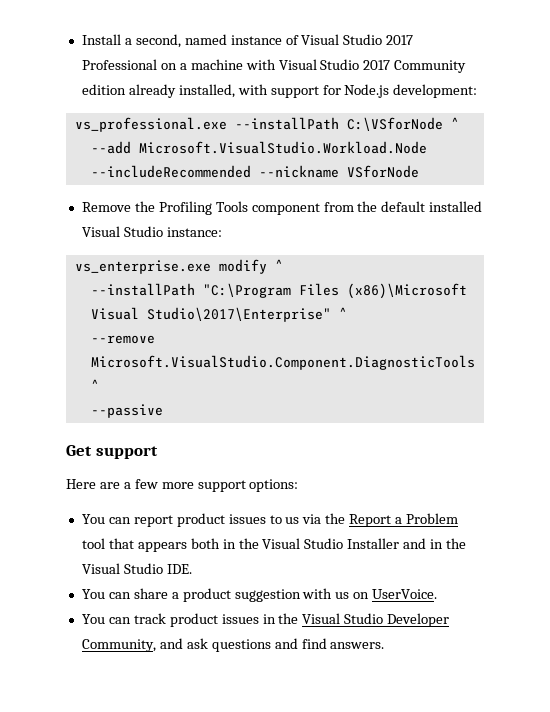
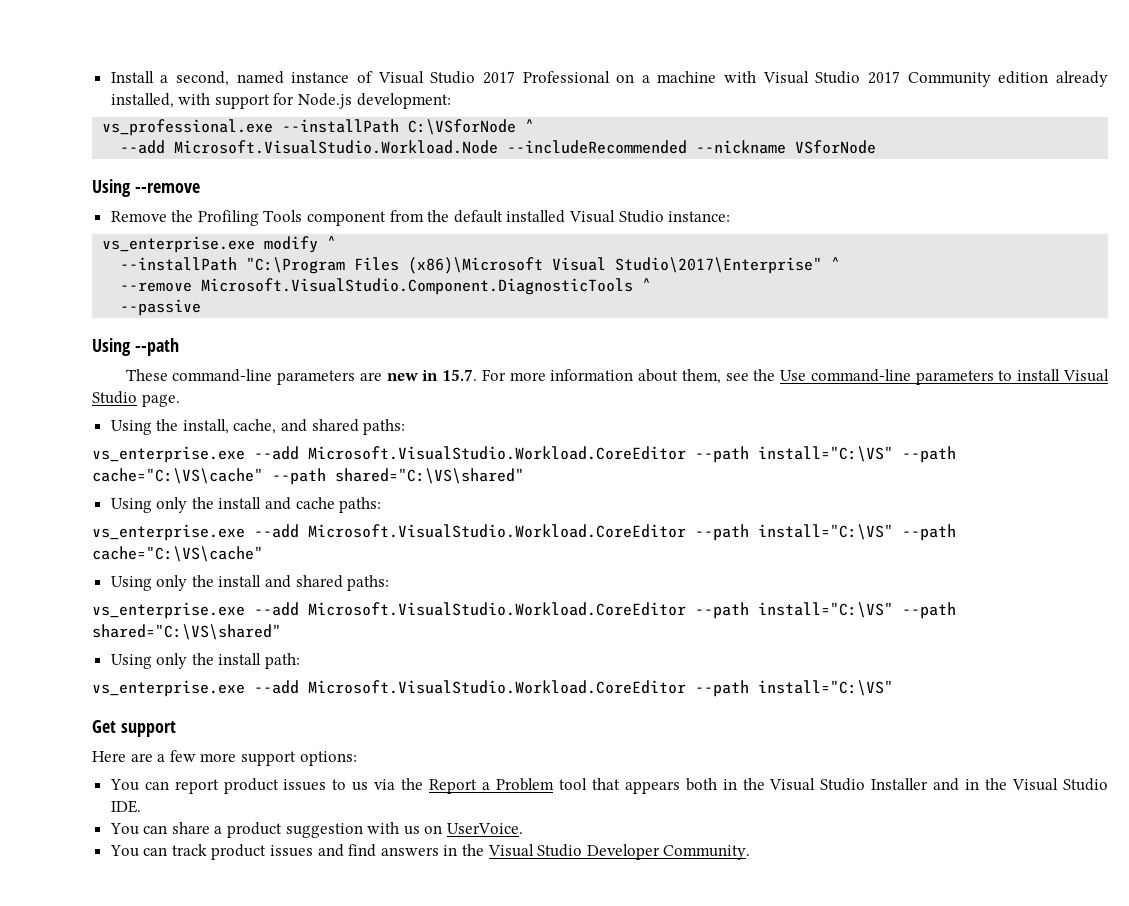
(419, 171) none -> [92,179,200,197] // Using --remove
(163, 411) none -> [92,338,179,356] [125,369,1110,385] [92,391,180,407] [110,419,406,435] [92,446,956,463] [92,468,524,485] [110,497,382,513] [92,524,956,541] [92,546,263,562] [110,575,390,591] [92,602,956,619] [92,624,281,640] [110,653,301,669] [92,680,893,697] // Using --path // These command-line parameters are new in 15.7. For more information about them, see the Use command-line parameters to install Visual Studio page. // Using the install, cache, and shared paths: // vs_enterprise.exe --add Microsoft.VisualStudio.Workload.CoreEditor --path install="C:\VS" --path cache="C:\VS\cache" --path shared="C:\VS\shared" // Using only the install and cache paths: // vs_enterprise.exe --add Microsoft.VisualStudio.Workload.CoreEditor --path install="C:\VS" --path cache="C:\VS\cache" // Using only the install and shared paths: // vs_enterprise.exe --add Microsoft.VisualStudio.Workload.CoreEditor --path install="C:\VS" --path shared="C:\VS\shared" // Using only the install path: // vs_enterprise.exe --add Microsoft.VisualStudio.Workload.CoreEditor --path install="C:\VS"
(259, 619) none -> [317,844,439,857] and find answers
[81,638,385,652] Community, and ask questions and find answers. -> [663,845,751,860] Community.

